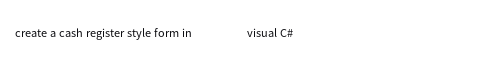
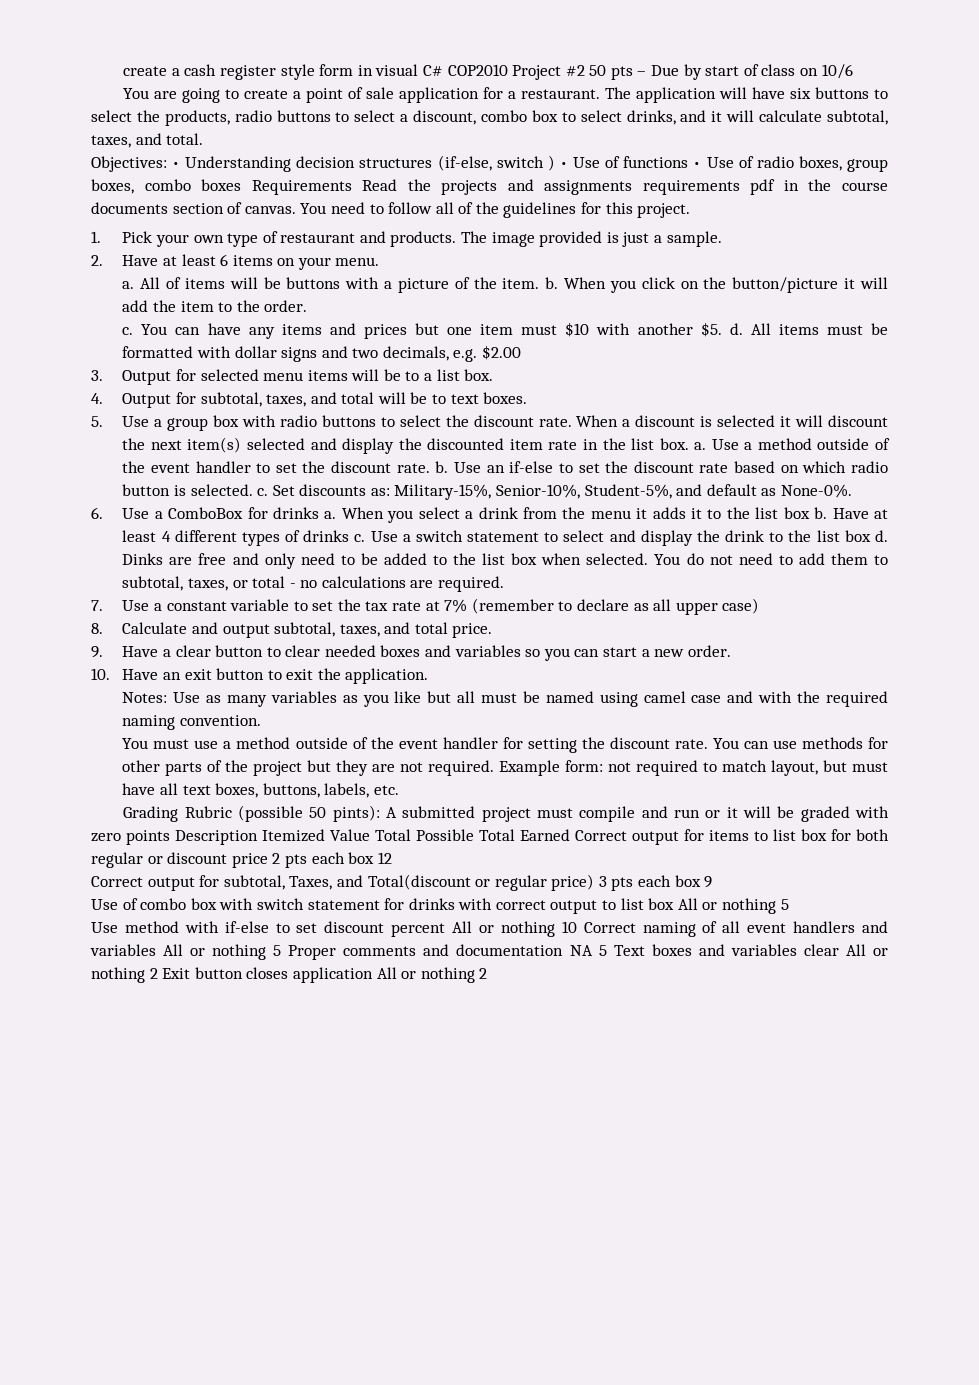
(293, 33) none -> [447,64,853,80] [123,87,888,103] [91,110,889,126] [91,133,204,148] [91,155,889,172] [91,179,889,195] [91,202,691,218] [91,231,722,247] [91,254,380,270] [122,277,889,293] [122,300,308,312] [122,322,888,339] [122,345,522,362] [91,369,494,385] [91,392,528,408] [91,415,889,431] [122,437,891,454] [122,461,889,473] [122,484,852,500] [91,507,889,523] [122,530,888,546] [122,553,888,569] [122,576,505,592] [91,598,760,615] [91,622,493,638] [91,645,731,661] [91,668,429,684] [122,691,888,707] [122,715,261,730] [122,737,888,753] [122,760,888,776] [122,783,399,798] [123,805,889,822] [91,829,889,845] [91,852,392,868] [91,874,713,891] [91,898,789,914] [91,921,889,937] [90,944,888,960] [91,967,488,983] COP2010 Project #2 50 pts – Due by start of class on 10/6 // You are going to create a point of sale application for a restaurant. The application will have six buttons to select the products, radio buttons to select a discount, combo box to select drinks, and it will calculate subtotal, taxes, and total. // Objectives: • Understanding decision structures (if-else, switch ) • Use of functions • Use of radio boxes, group boxes, combo boxes Requirements Read the projects and assignments requirements pdf in the course documents section of canvas. You need to follow all of the guidelines for this project. // 1. Pick your own type of restaurant and products. The image provided is just a sample. // 2. Have at least 6 items on your menu. // a. All of items will be buttons with a picture of the item. b. When you click on the button/picture it will add the item to the order. // c. You can have any items and prices but one item must $10 with another $5. d. All items must be formatted with dollar signs and two decimals, e.g. $2.00 // 3. Output for selected menu items will be to a list box. // 4. Output for subtotal, taxes, and total will be to text boxes. // 5. Use a group box with radio buttons to select the discount rate. When a discount is selected it will discount the next item(s) selected and display the discounted item rate in the list box. a. Use a method outside of the event handler to set the discount rate. b. Use an if-else to set the discount rate based on which radio button is selected. c. Set discounts as: Military-15%, Senior-10%, Student-5%, and default as None-0%. // 6. Use a ComboBox for drinks a. When you select a drink from the menu it adds it to the list box b. Have at least 4 different types of drinks c. Use a switch statement to select and display the drink to the list box d. Dinks are free and only need to be added to the list box when selected. You do not need to add them to subtotal, taxes, or total - no calculations are required. // 7. Use a constant variable to set the tax rate at 7% (remember to declare as all upper case) // 8. Calculate and output subtotal, taxes, and total price. // 9. Have a clear button to clear needed boxes and variables so you can start a new order. // 10. Have an exit button to exit the application. // Notes: Use as many variables as you like but all must be named using camel case and with the required naming convention. // You must use a method outside of the event handler for setting the discount rate. You can use methods for other parts of the project but they are not required. Example form: not required to match layout, but must have all text boxes, buttons, labels, etc. // Grading Rubric (possible 50 pints): A submitted project must compile and run or it will be graded with zero points Description Itemized Value Total Possible Total Earned Correct output for items to list box for both regular or discount price 2 pts each box 12 // Correct output for subtotal, Taxes, and Total(discount or regular price) 3 pts each box 9 // Use of combo box with switch statement for drinks with correct output to list box All or nothing 5 // Use method with if-else to set discount percent All or nothing 10 Correct naming of all event handlers and variables All or nothing 5 Proper comments and documentation NA 5 Text boxes and variables clear All or nothing 2 Exit button closes application All or nothing 2

